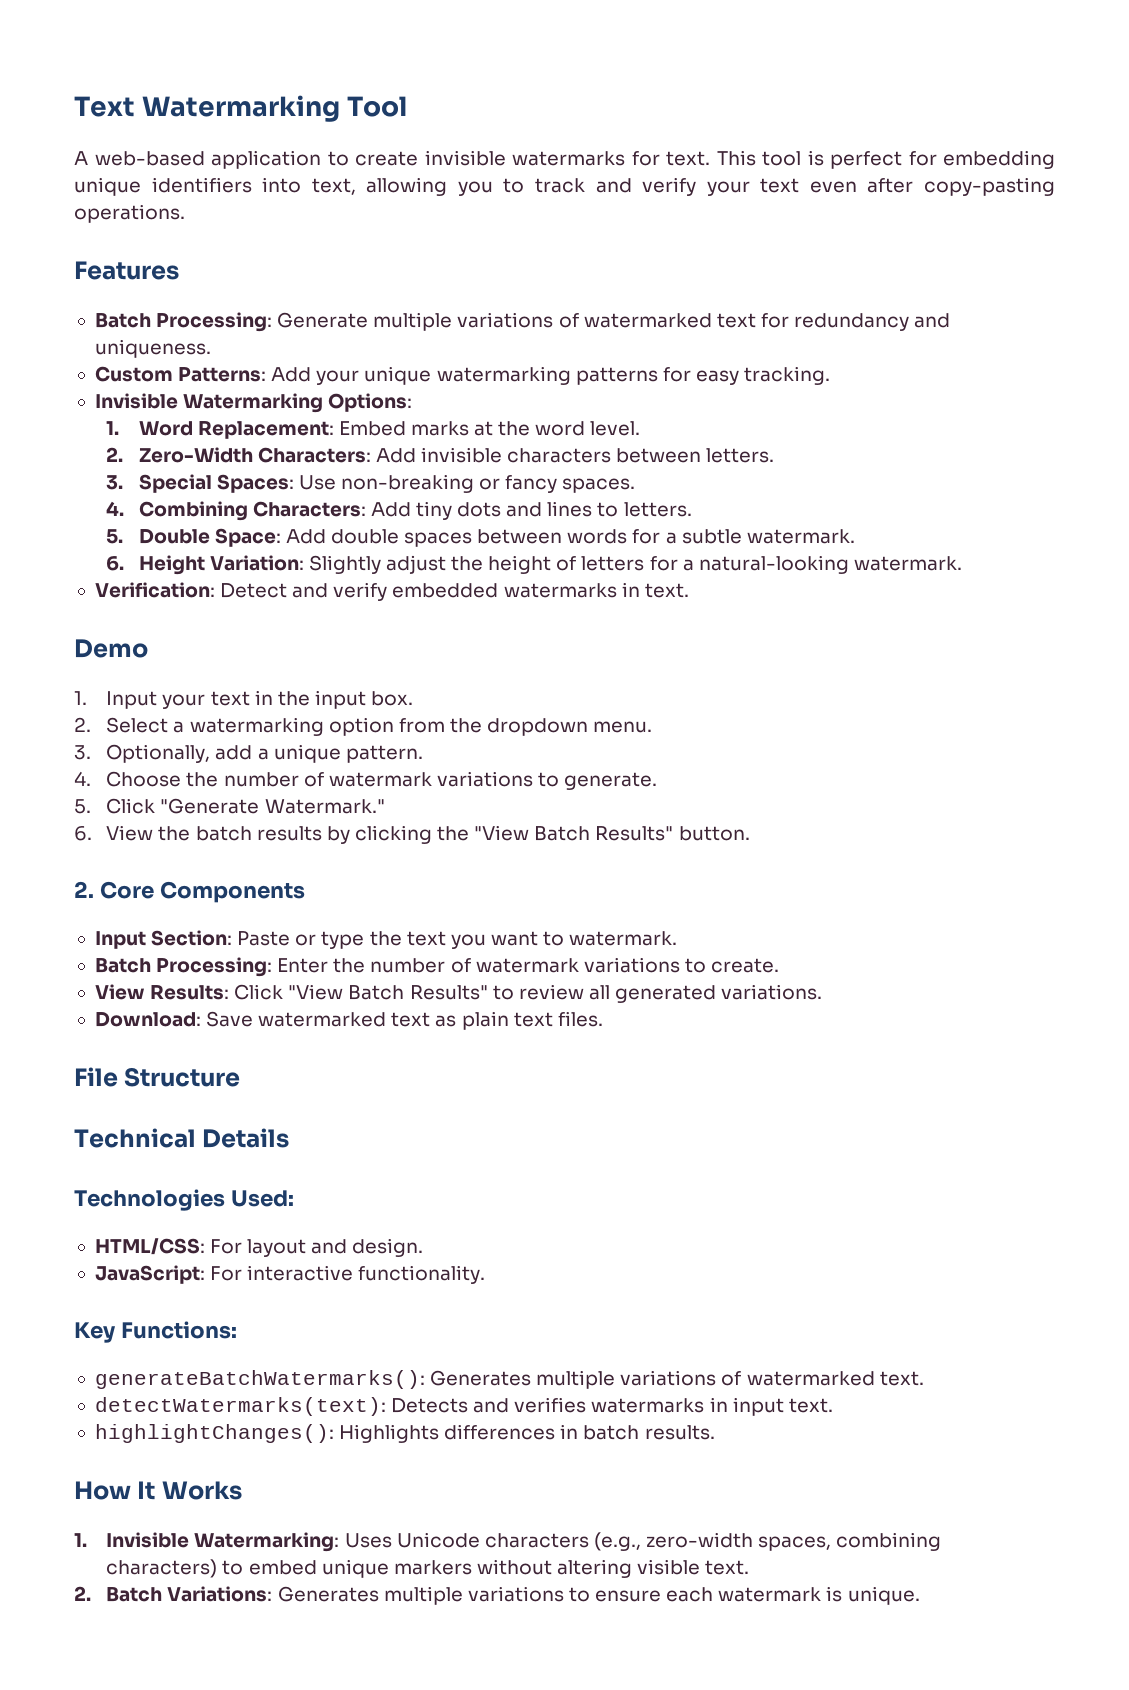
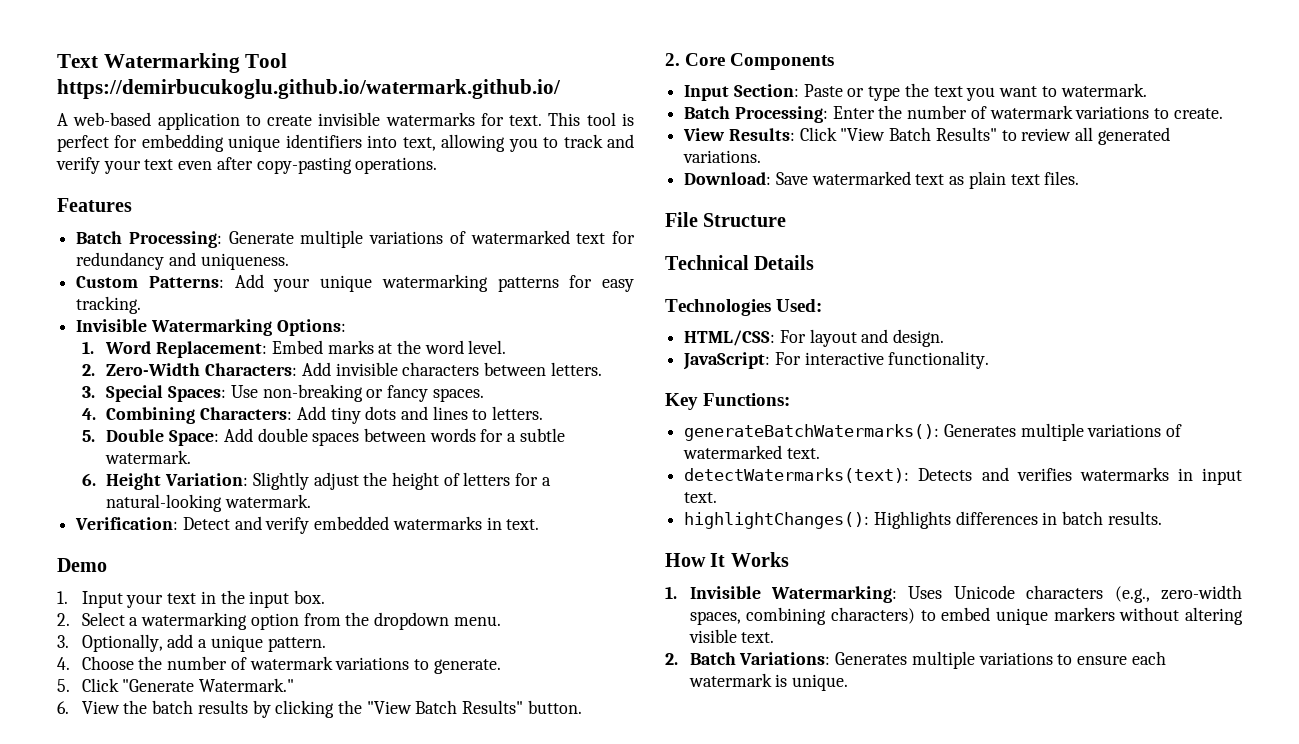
(408, 106) none -> [57,79,561,99] https://demirbucukoglu.github.io/watermark.github.io/

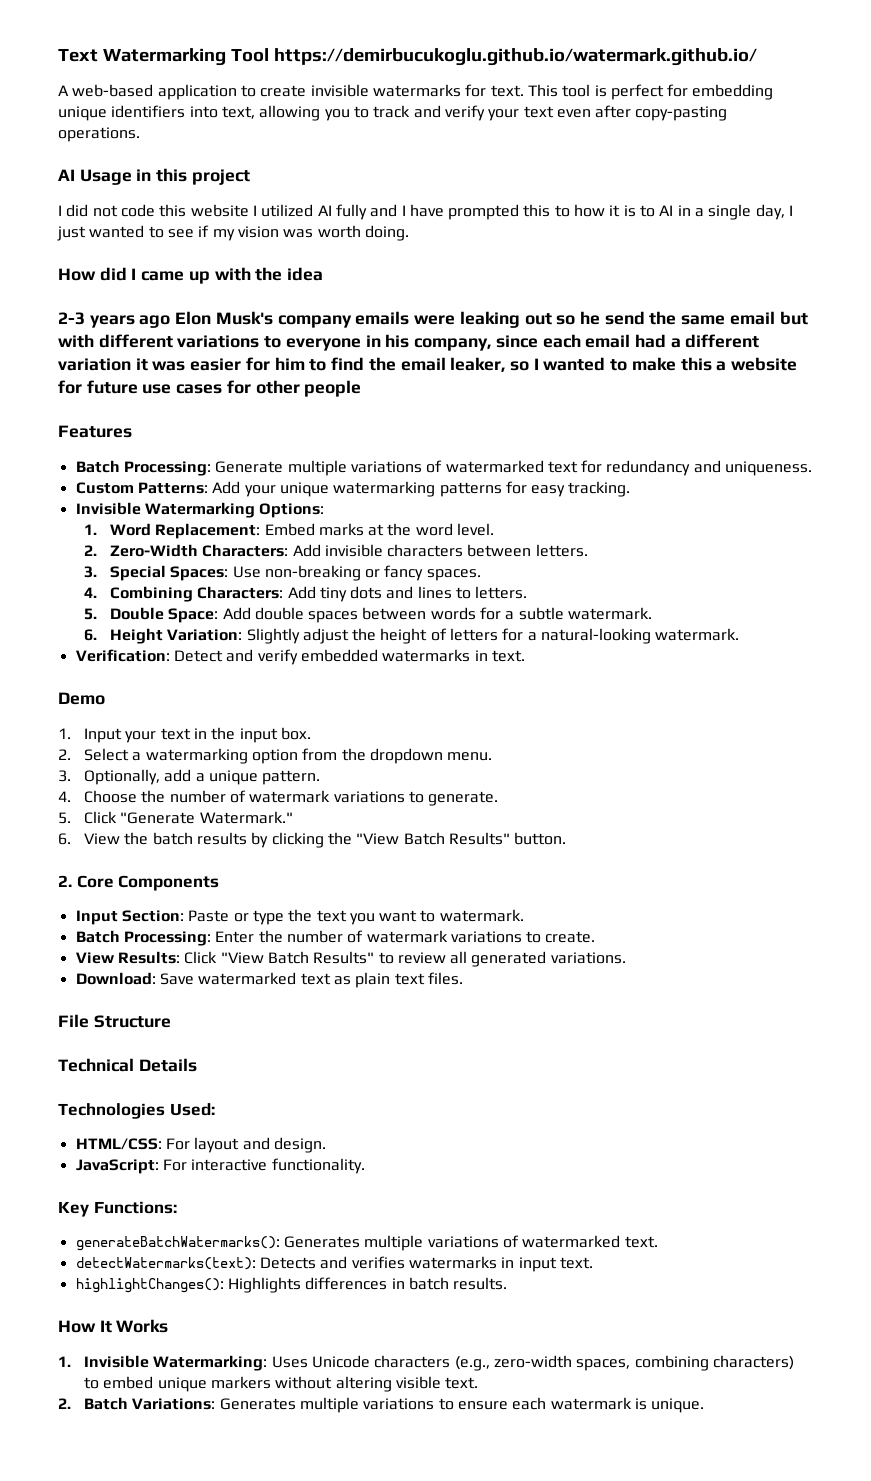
(438, 165) none -> [58,168,250,185] [58,204,794,220] [57,225,409,241] [58,267,324,284] [58,311,808,328] [58,334,760,351] [58,357,798,372] [58,380,362,397] // AI Usage in this project // I did not code this website I utilized AI fully and I have prompted this to how it is to AI in a single day, I just wanted to see if my vision was worth doing. // How did I came up with the idea // 2-3 years ago Elon Musk's company emails were leaking out so he send the same email but with different variations to everyone in his company, since each email had a different variation it was easier for him to find the email leaker, so I wanted to make this a website for future use cases for other people

